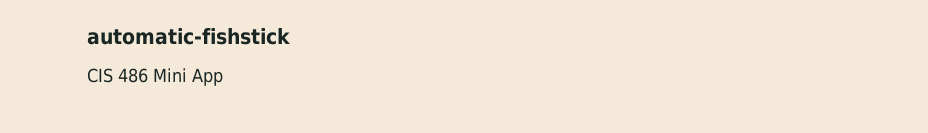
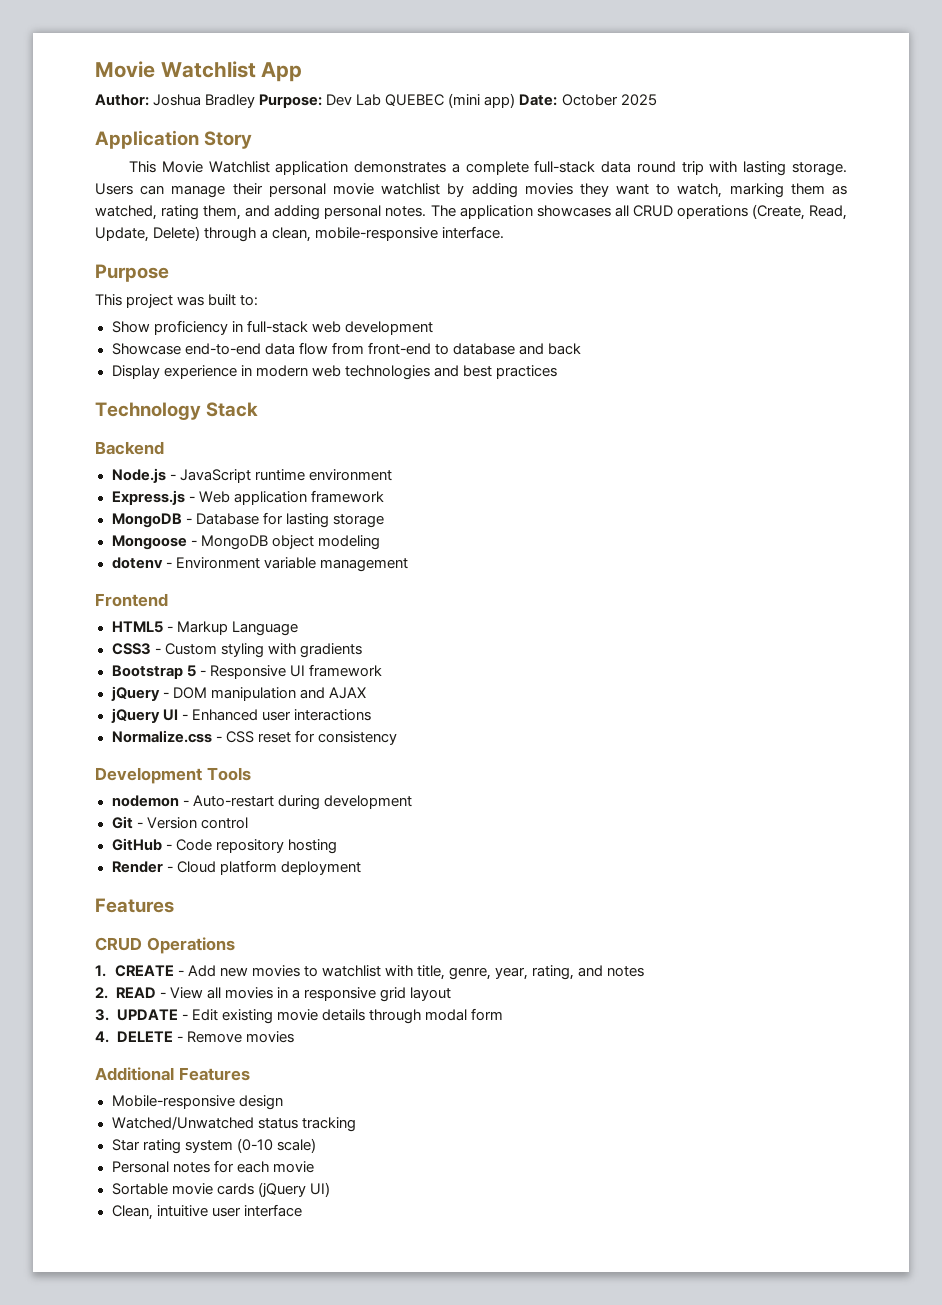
[87,28,290,45] [87,68,223,86] automatic-fishstick // CIS 486 Mini App -> [95,61,303,82] [95,93,657,108] [95,130,253,149] [129,160,847,176] [95,183,847,198] [95,204,847,220] [95,226,505,242] [95,264,169,282] [95,294,259,308] [111,320,433,335] [111,342,581,355] [111,365,557,380] [95,402,259,420] [95,441,164,455] [111,468,392,483] [111,490,384,505] [111,512,384,528] [111,535,380,550] [111,557,408,572] [95,593,168,607] [111,621,298,636] [111,643,362,658] [111,664,382,679] [110,686,366,701] [110,708,371,723] [111,730,397,745] [95,767,251,784] [111,795,412,810] [111,816,248,829] [111,838,337,854] [111,860,361,875] [95,898,174,913] [95,937,235,954] [95,965,645,980] [95,987,451,1002] [95,1008,503,1024] [95,1031,294,1043] [95,1067,250,1081] [111,1095,283,1110] [111,1116,356,1132] [111,1138,316,1154] [111,1160,314,1173] [111,1182,330,1197] [111,1204,302,1220] Movie Watchlist App // Author: Joshua Bradley Purpose: Dev Lab QUEBEC (mini app) Date: October 2025 // Application Story // This Movie Watchlist application demonstrates a complete full-stack data round trip with lasting storage. Users can manage their personal movie watchlist by adding movies they want to watch, marking them as watched, rating them, and adding personal notes. The application showcases all CRUD operations (Create, Read, Update, Delete) through a clean, mobile-responsive interface. // Purpose // This project was built to: // Show proficiency in full-stack web development // Showcase end-to-end data flow from front-end to database and back // Display experience in modern web technologies and best practices // Technology Stack // Backend // Node.js - JavaScript runtime environment // Express.js - Web application framework // MongoDB - Database for lasting storage // Mongoose - MongoDB object modeling // dotenv - Environment variable management // Frontend // HTML5 - Markup Language // CSS3 - Custom styling with gradients // Bootstrap 5 - Responsive UI framework // jQuery - DOM manipulation and AJAX // jQuery UI - Enhanced user interactions // Normalize.css - CSS reset for consistency // Development Tools // nodemon - Auto-restart during development // Git - Version control // GitHub - Code repository hosting // Render - Cloud platform deployment // Features // CRUD Operations // 1. CREATE - Add new movies to watchlist with title, genre, year, rating, and notes // 2. READ - View all movies in a responsive grid layout // 3. UPDATE - Edit existing movie details through modal form // 4. DELETE - Remove movies // Additional Features // Mobile-responsive design // Watched/Unwatched status tracking // Star rating system (0-10 scale) // Personal notes for each movie // Sortable movie cards (jQuery UI) // Clean, intuitive user interface

